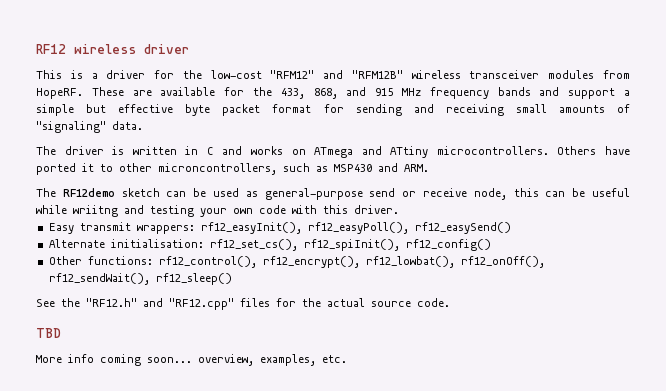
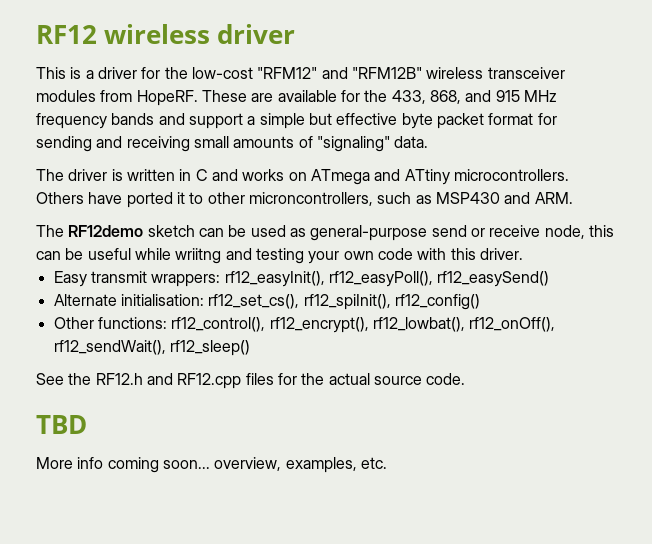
[86,298,234,310] "RF12.h" and "RF12.cpp" -> [95,373,242,389] RF12.h and RF12.cpp

